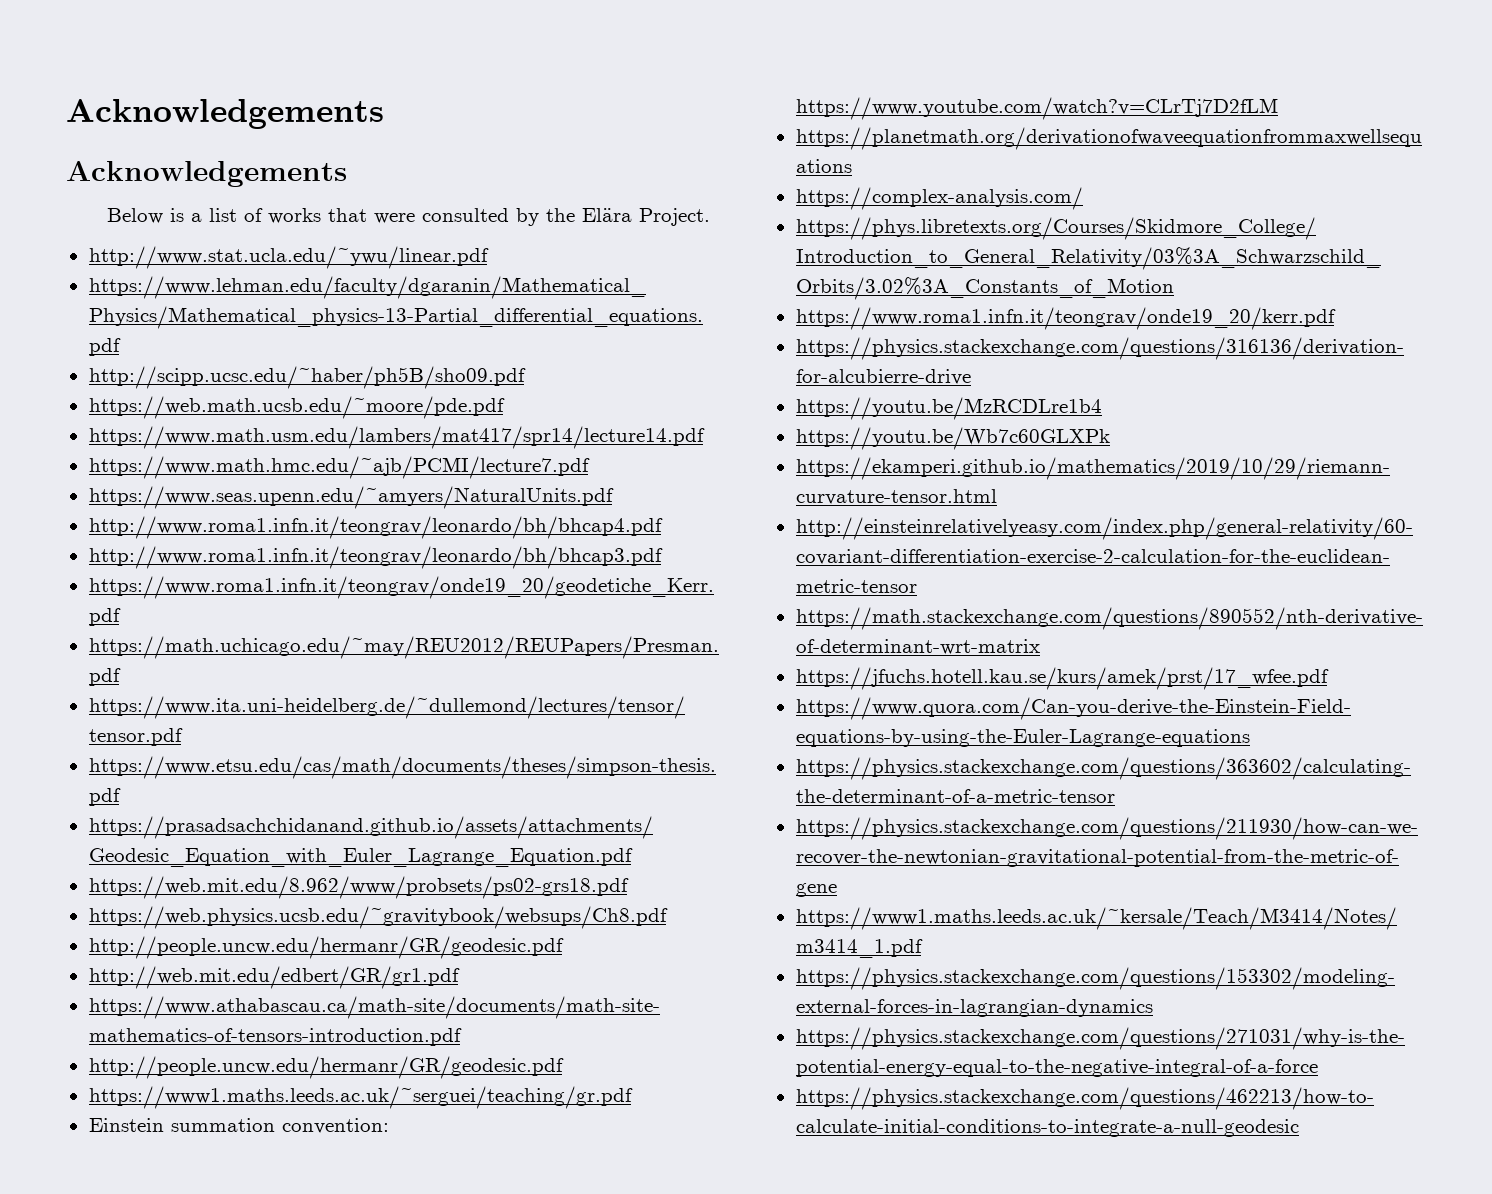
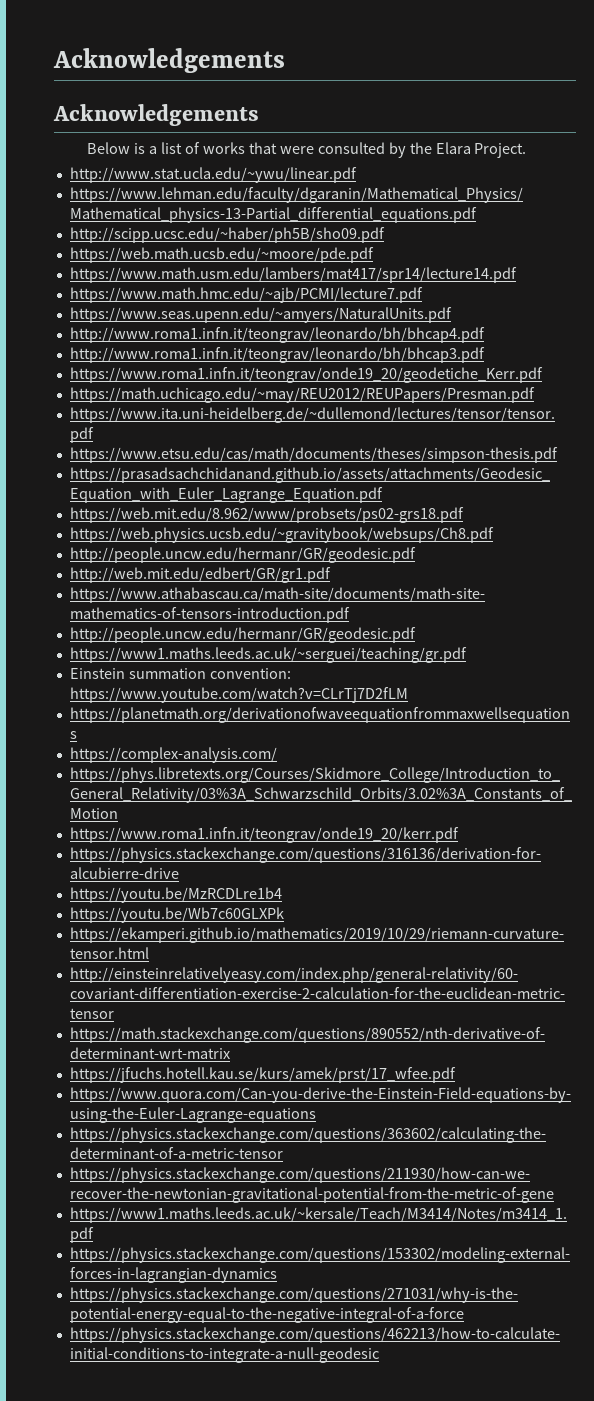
[581,208,632,222] Elära -> [435,142,471,154] Elara

